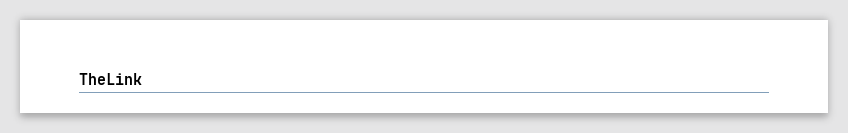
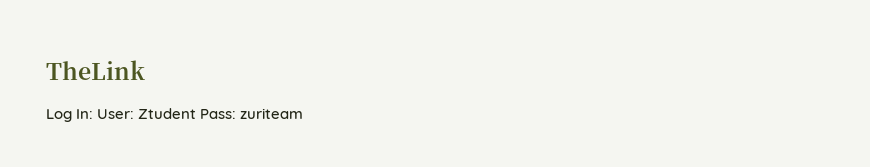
(142, 79) none -> [46,108,304,122] // Log In: User: Ztudent Pass: zuriteam

